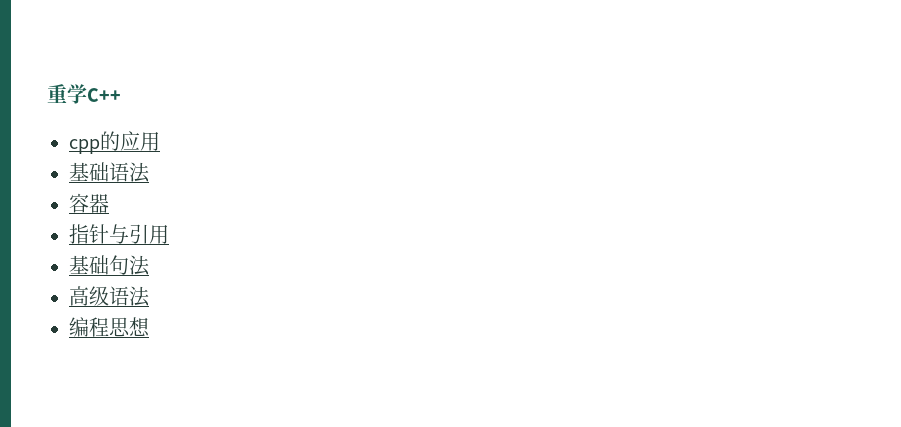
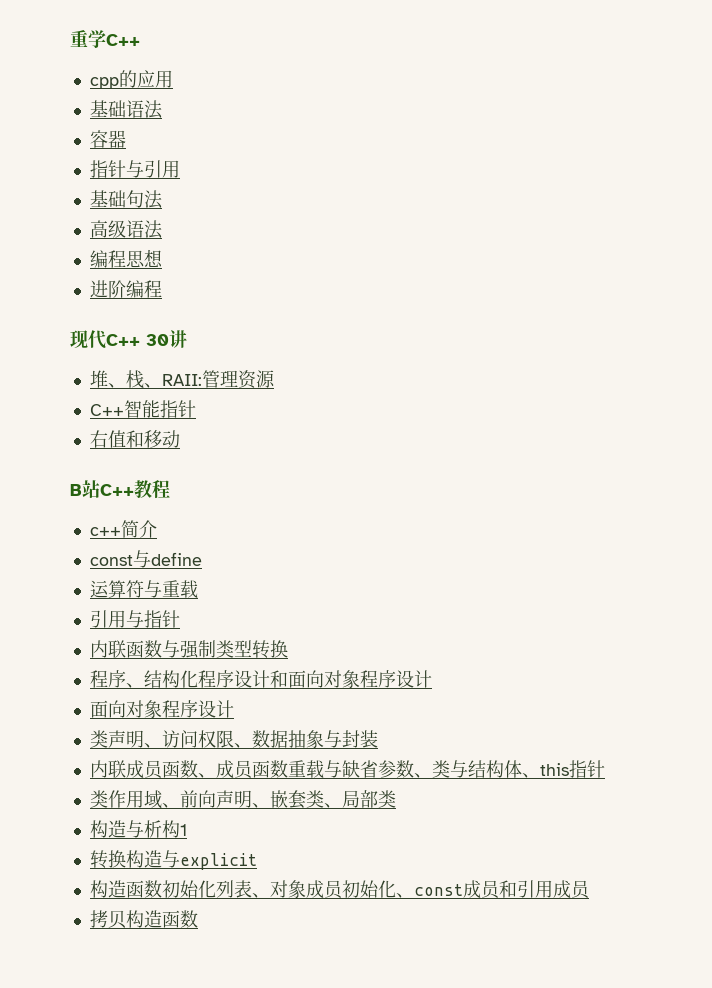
(150, 327) none -> [89,280,162,298] [70,330,187,349] [89,370,275,389] [89,400,196,418] [89,430,180,448] [70,480,170,499] [89,520,157,538] [89,550,202,568] [89,580,198,598] [89,610,180,628] [89,640,288,659] [89,670,432,688] [89,700,234,718] [89,730,378,748] [89,760,605,779] [89,790,396,809] [89,820,187,838] [89,850,257,870] [89,880,591,899] [89,910,198,929] // 进阶编程 // 现代C++ 30讲 // 堆、栈、RAII:管理资源 // C++智能指针 // 右值和移动 // B站C++教程 // c++简介 // const与define // 运算符与重载 // 引用与指针 // 内联函数与强制类型转换 // 程序、结构化程序设计和面向对象程序设计 // 面向对象程序设计 // 类声明、访问权限、数据抽象与封装 // 内联成员函数、成员函数重载与缺省参数、类与结构体、this指针 // 类作用域、前向声明、嵌套类、局部类 // 构造与析构1 // 转换构造与explicit // 构造函数初始化列表、对象成员初始化、const成员和引用成员 // 拷贝构造函数

